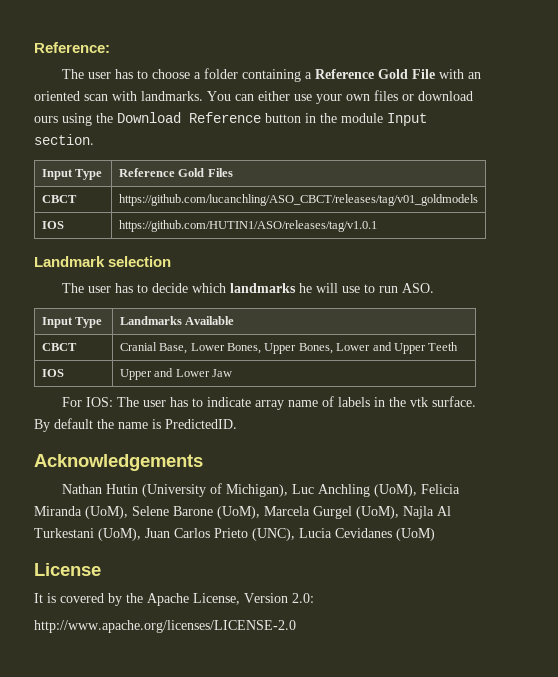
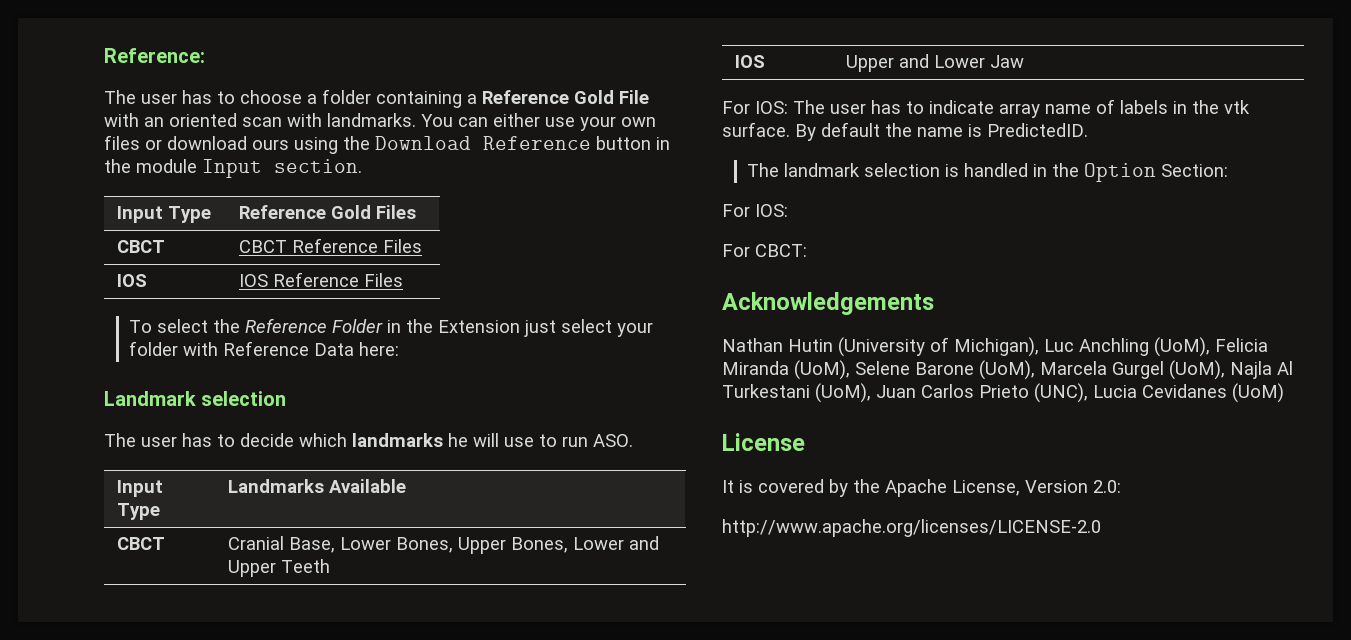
[118,194,478,206] [41,221,64,229] [118,220,377,232] https://github.com/lucanchling/ASO_CBCT/releases/tag/v01_goldmodels // IOS | https://github.com/HUTIN1/ASO/releases/tag/v1.0.1 -> [238,238,422,253] [116,274,147,287] [238,272,403,287] [129,318,654,337] [129,341,400,356] CBCT Reference Files // IOS | IOS Reference Files // To select the Reference Folder in the Extension just select your folder with Reference Data here:
(237, 424) none -> [747,163,1229,182] [722,204,788,217] [722,244,807,257] // The landmark selection is handled in the Option Section: // For IOS: // For CBCT:

